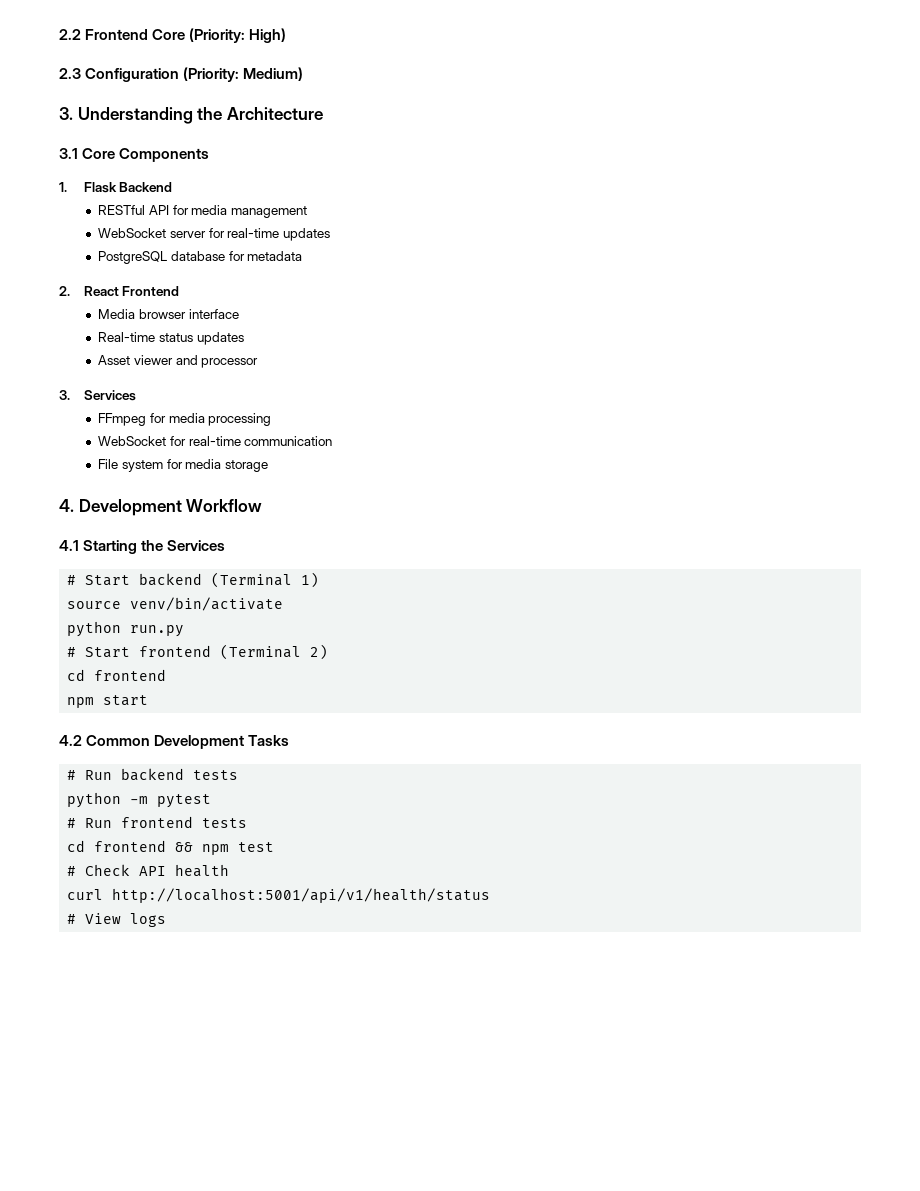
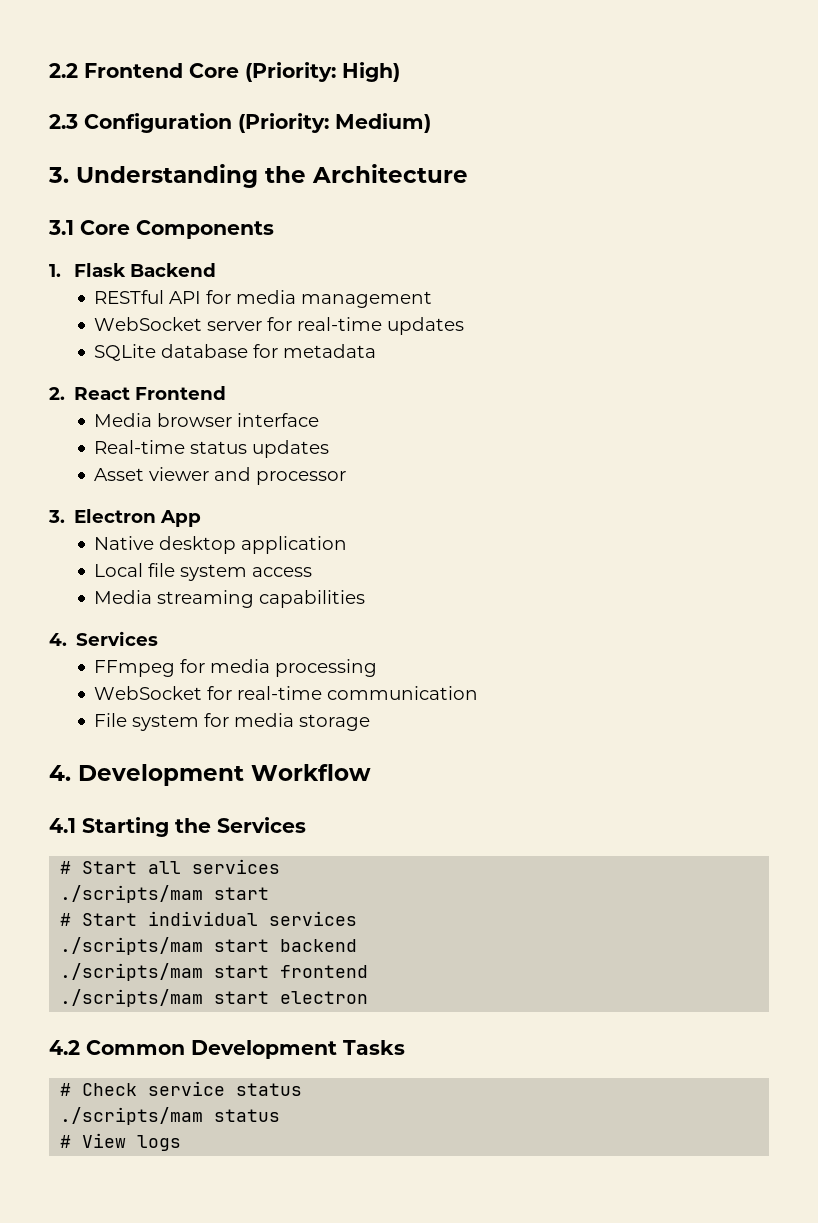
[98,251,168,264] PostgreSQL -> [94,344,157,361] SQLite
(70, 395) none -> [74,509,202,527] [94,536,348,554] [94,563,313,581] [94,590,366,608] [49,633,67,646] Electron App // Native desktop application // Local file system access // Media streaming capabilities // 4.
[139,572,320,588] [67,597,284,611] [67,621,185,637] [67,644,329,660] [67,669,86,681] backend (Terminal 1) // source venv/bin/activate // python run.py // # Start frontend (Terminal 2) // cd -> [148,859,281,874] [60,885,270,903] [60,911,358,926] [60,937,358,955] [60,963,270,981] all services // ./scripts/mam start // # Start individual services // ./scripts/mam start backend // ./scripts/mam start
[67,695,149,708] npm start -> [60,989,369,1007] ./scripts/mam start electron
[85,768,239,781] [67,792,212,808] [67,816,248,828] [67,840,275,855] [67,864,230,877] [67,888,491,903] Run backend tests // python -m pytest // # Run frontend tests // cd frontend && npm test // # Check API health // curl http://localhost:5001/api/v1/health/status -> [82,1081,303,1096] [60,1107,281,1125] Check service status // ./scripts/mam status

